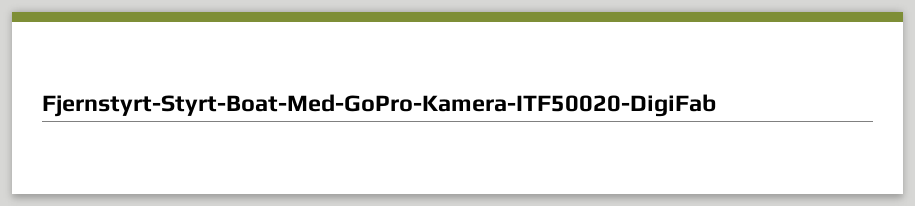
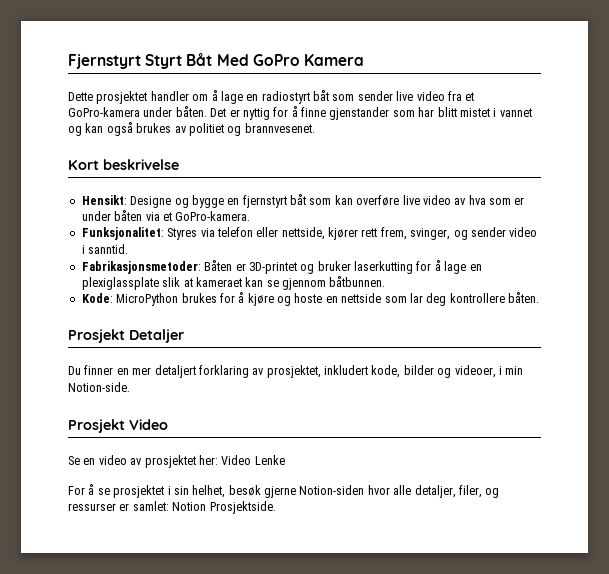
[42,94,716,117] Fjernstyrt-Styrt-Boat-Med-GoPro-Kamera-ITF50020-DigiFab -> [68,53,364,69] [68,90,475,104] [68,106,532,120] [68,122,315,136] [68,159,179,170] [81,194,525,208] [81,210,251,221] [81,227,538,240] [81,244,129,254] [81,260,482,274] [81,276,386,290] [81,292,539,306] [68,329,184,343] [68,365,524,378] [68,382,130,392] [68,419,168,433] [68,455,285,468] [68,484,500,498] [68,501,276,514] Fjernstyrt Styrt Båt Med GoPro Kamera // Dette prosjektet handler om å lage en radiostyrt båt som sender live video fra et GoPro-kamera under båten. Det er nyttig for å finne gjenstander som har blitt mistet i vannet og kan også brukes av politiet og brannvesenet. // Kort beskrivelse // Hensikt: Designe og bygge en fjernstyrt båt som kan overføre live video av hva som er under båten via et GoPro-kamera. // Funksjonalitet: Styres via telefon eller nettside, kjører rett frem, svinger, og sender video i sanntid. // Fabrikasjonsmetoder: Båten er 3D-printet og bruker laserkutting for å lage en plexiglassplate slik at kameraet kan se gjennom båtbunnen. // Kode: MicroPython brukes for å kjøre og hoste en nettside som lar deg kontrollere båten. // Prosjekt Detaljer // Du finner en mer detaljert forklaring av prosjektet, inkludert kode, bilder og videoer, i min Notion-side. // Prosjekt Video // Se en video av prosjektet her: Video Lenke // For å se prosjektet i sin helhet, besøk gjerne Notion-siden hvor alle detaljer, filer, og ressurser er samlet: Notion Prosjektside.

